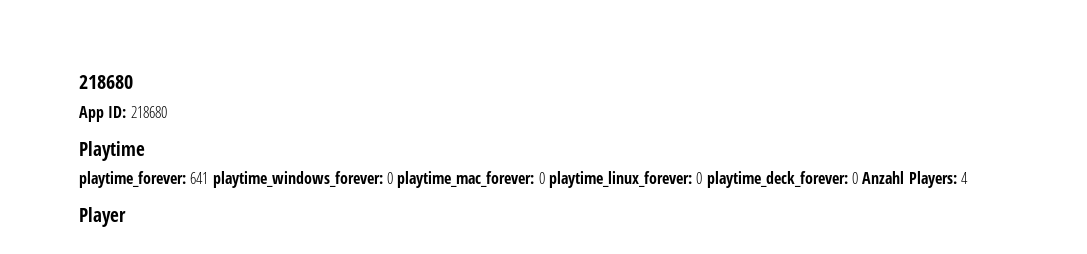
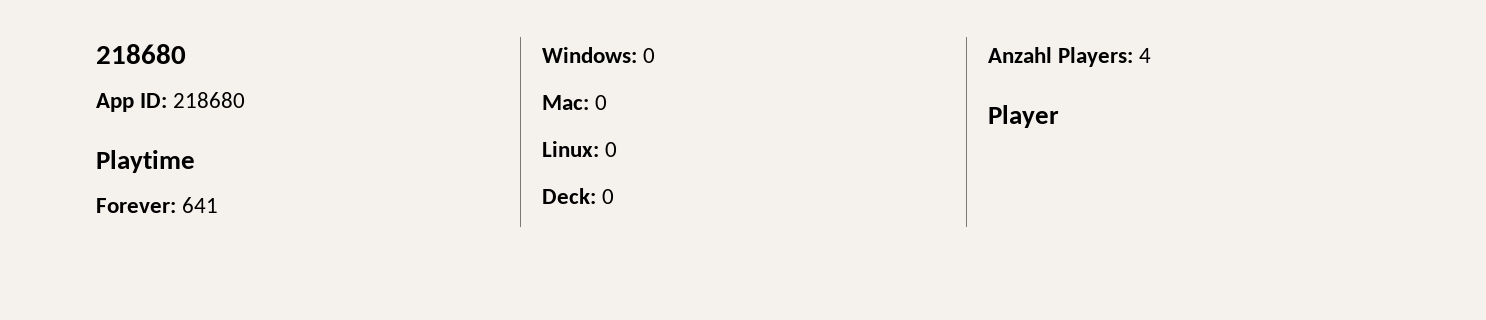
[79,171,186,188] playtime_forever: -> [96,198,176,213] Forever:
[212,171,858,188] playtime_windows_forever: 0 playtime_mac_forever: 0 playtime_linux_forever: 0 playtime_deck_forever: 0 -> [542,47,656,63] [542,95,608,110] [542,141,618,157] [542,188,615,204] // Windows: 0 // Mac: 0 // Linux: 0 // Deck: 0 //

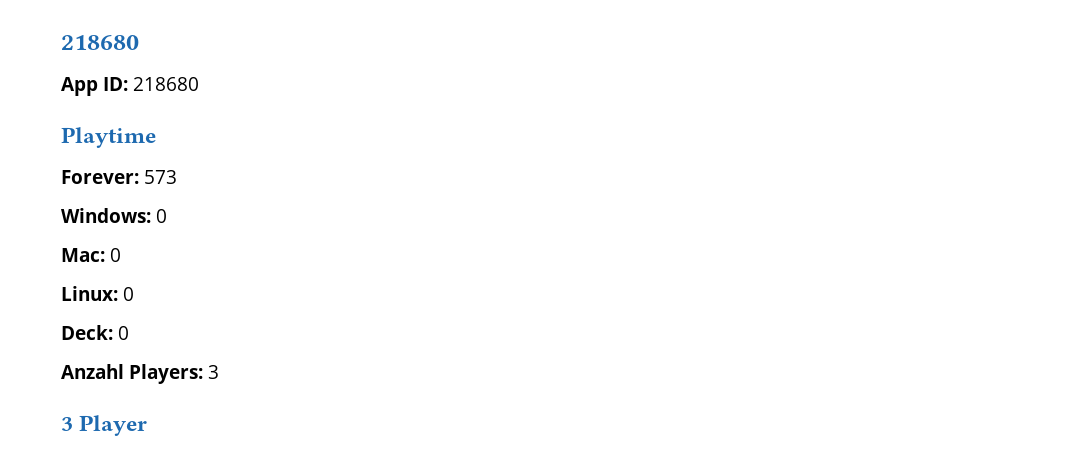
[182,197,219,213] 641 -> [144,170,177,184] 573
[1139,48,1152,63] 4 // -> [208,365,219,379] [61,417,73,431] 3 // 3

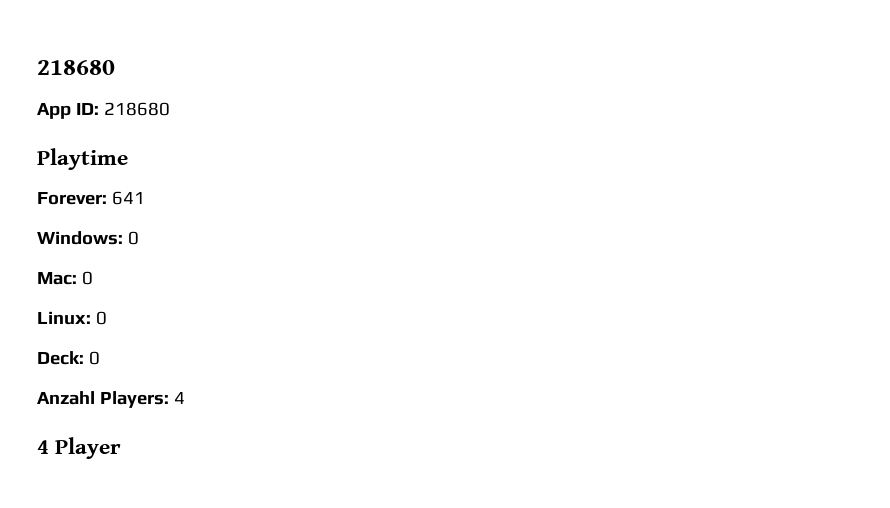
[144,170,177,184] 573 -> [111,191,145,205] 641
[208,365,219,379] [61,417,73,431] 3 // 3 -> [173,392,185,404] [37,440,49,454] 4 // 4

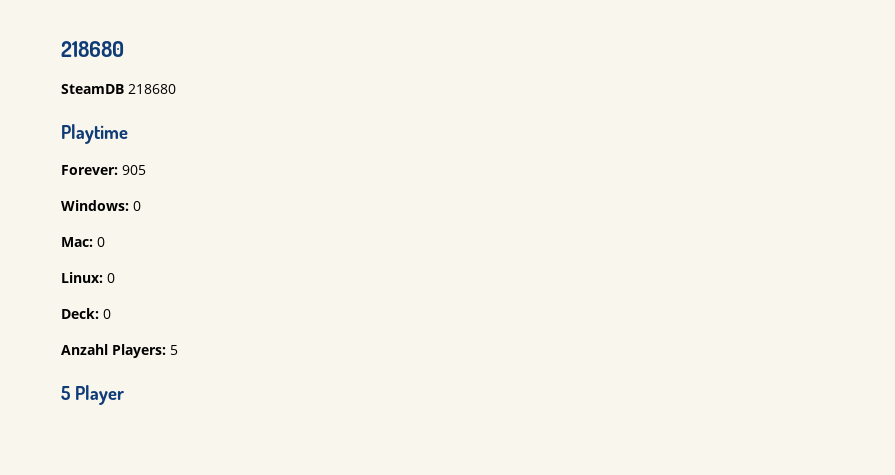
[37,60,115,75] [37,103,99,119] 218680 // App ID: -> [61,41,124,57] [61,84,124,94] 218680 // SteamDB
[111,191,145,205] 641 -> [122,165,146,175] 905
[173,392,185,404] [37,440,49,454] 4 // 4 -> [170,345,178,355] [61,386,70,400] 5 // 5

